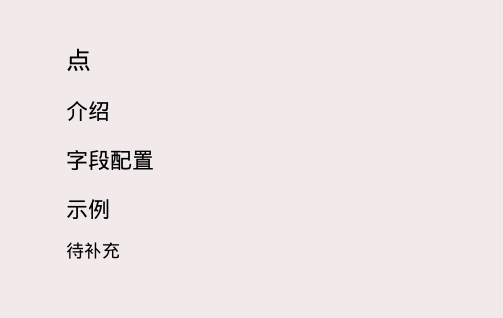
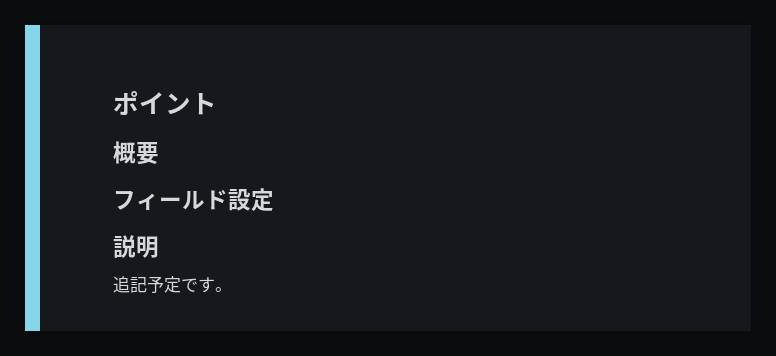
[66,48,91,72] [66,101,110,122] [66,150,154,171] [66,199,110,220] [66,242,120,259] 点 // 介绍 // 字段配置 // 示例 // 待补充 -> [113,91,217,115] [113,141,159,165] [113,188,274,212] [113,235,159,258] [113,276,232,293] ポイント // 概要 // フィールド設定 // 説明 // 追記予定です。

